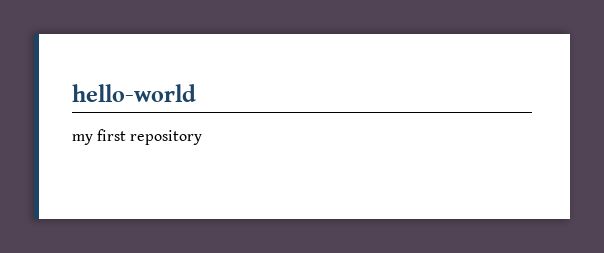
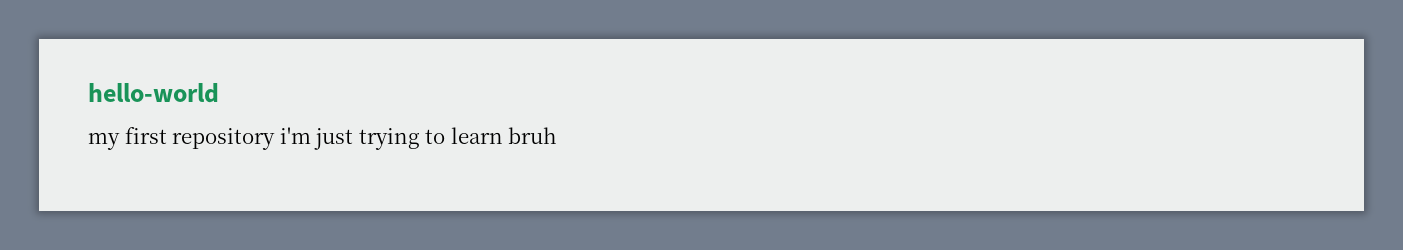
(203, 137) none -> [279,127,558,150] i'm just trying to learn bruh

